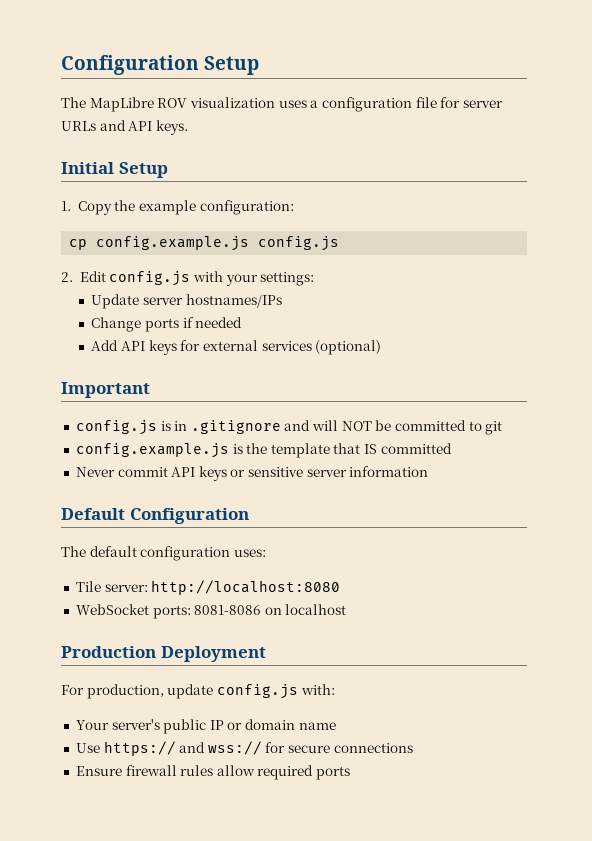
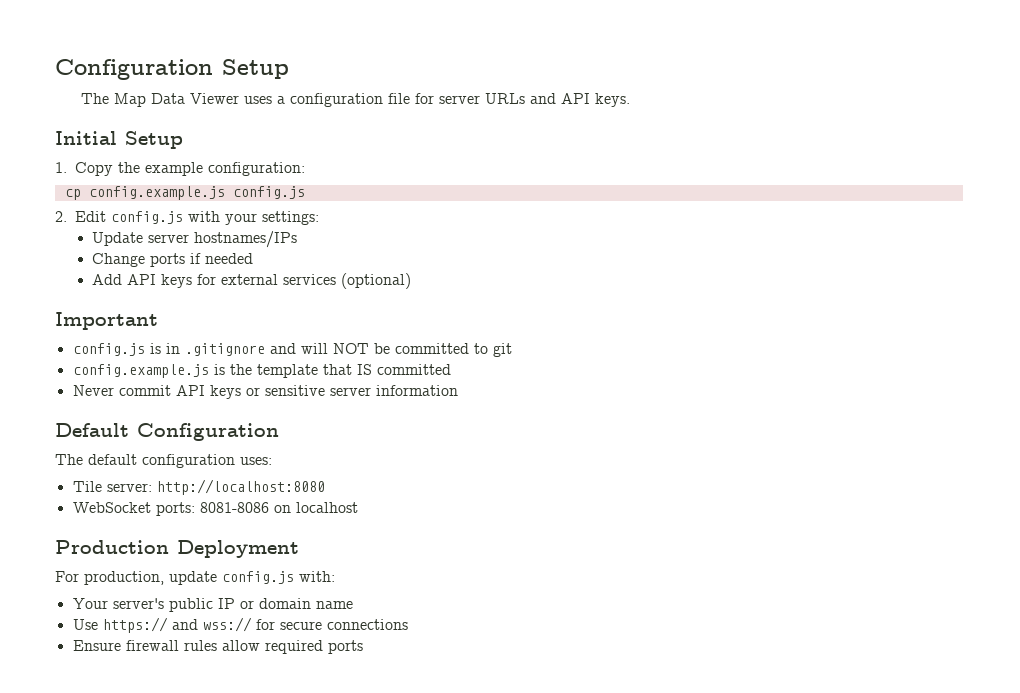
[89,97,275,112] MapLibre ROV visualization -> [114,93,240,107] Map Data Viewer

